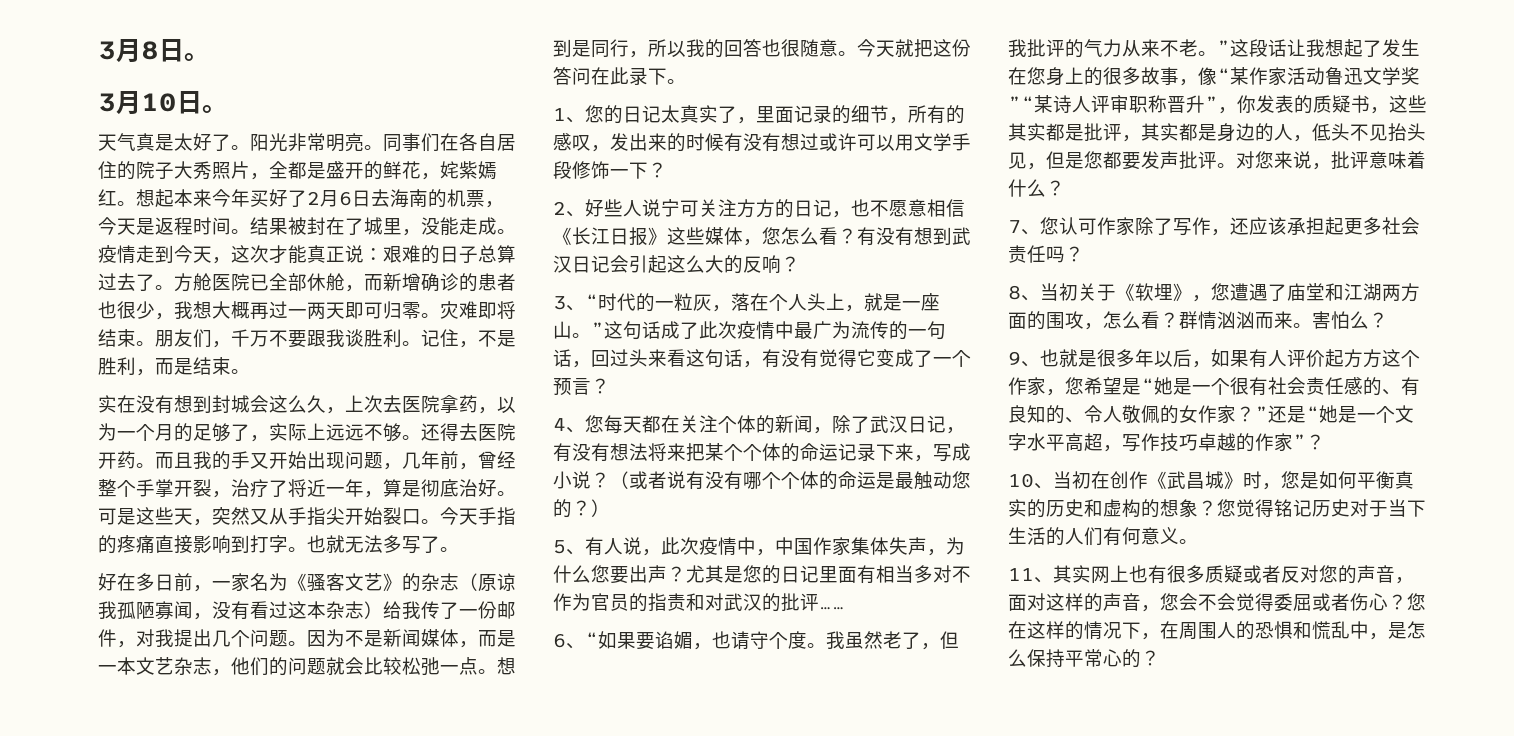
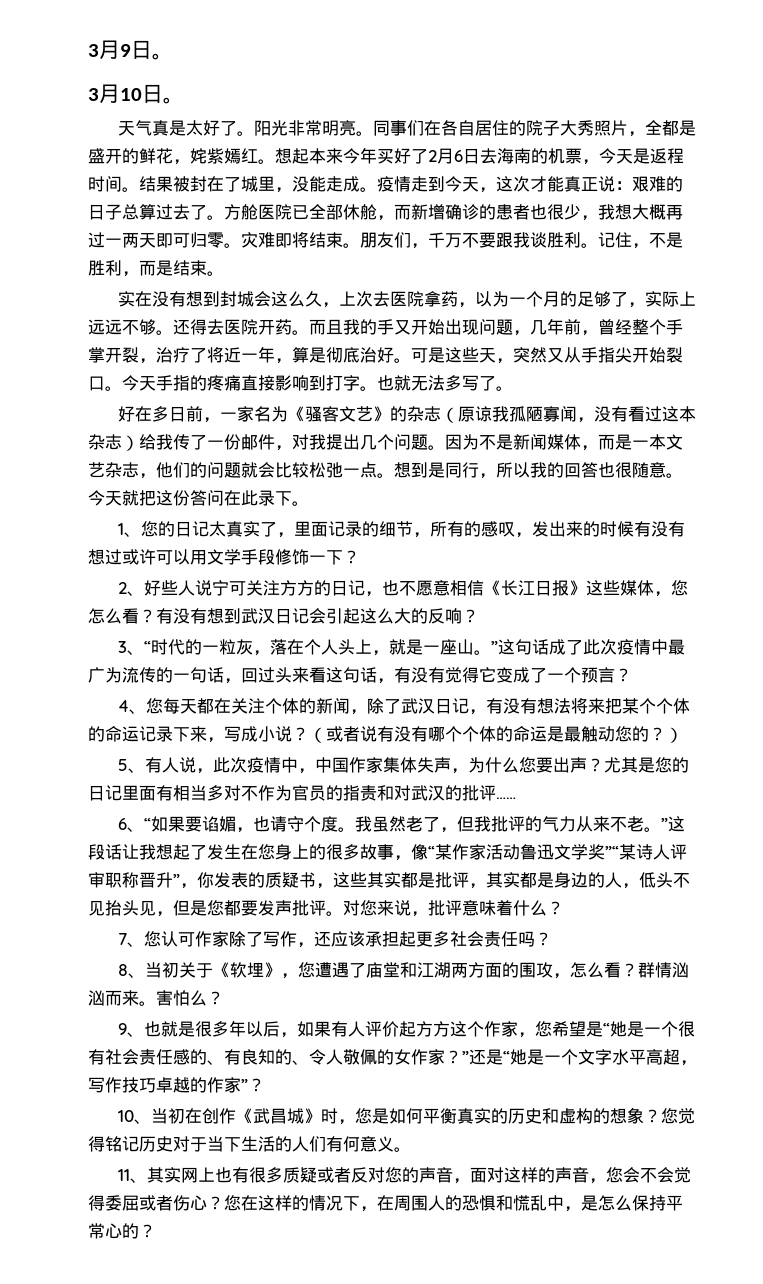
[98,39,159,63] 3月8 -> [88,40,131,59] 3月9

